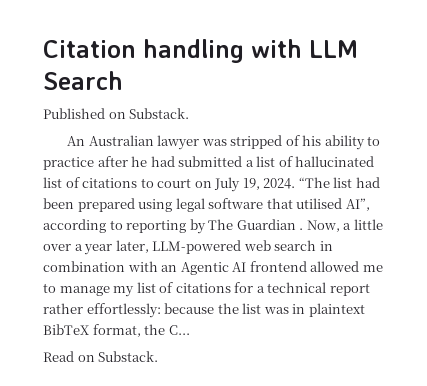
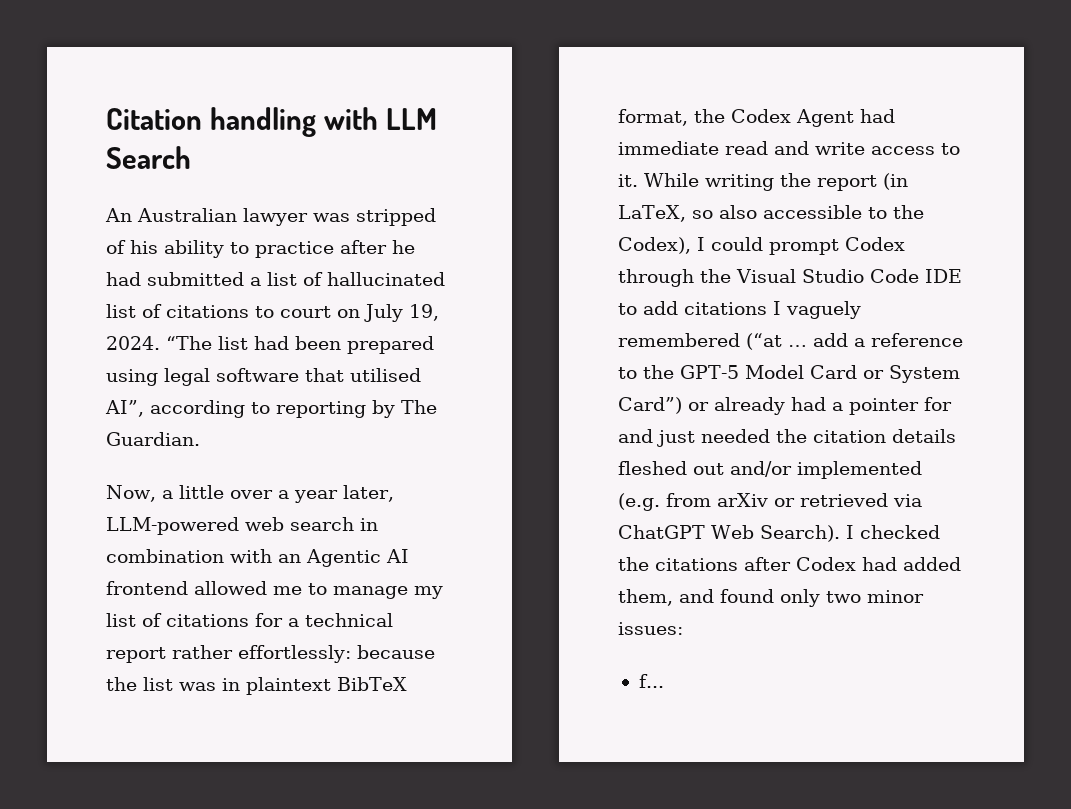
[43,108,190,119] // Published on Substack. -> (191, 157) none
[236,219,304,230] Guardian . -> [106,432,200,446] Guardian. //
[168,325,190,335] [43,351,159,362] C... // Read on Substack. -> [731,109,895,127] [618,141,960,155] [618,173,908,191] [618,205,924,222] [618,237,905,255] [618,269,962,287] [618,301,861,319] [618,333,963,350] [618,365,960,383] [618,397,952,415] [618,429,956,447] [618,461,922,479] [618,493,922,511] [618,525,940,542] [618,557,961,571] [618,589,924,607] [618,622,683,635] [638,674,664,688] Codex Agent had immediate read and write access to it. While writing the report (in LaTeX, so also accessible to the Codex), I could prompt Codex through the Visual Studio Code IDE to add citations I vaguely remembered (“at … add a reference to the GPT-5 Model Card or System Card”) or already had a pointer for and just needed the citation details fleshed out and/or implemented (e.g. from arXiv or retrieved via ChatGPT Web Search). I checked the citations after Codex had added them, and found only two minor issues: // f...

